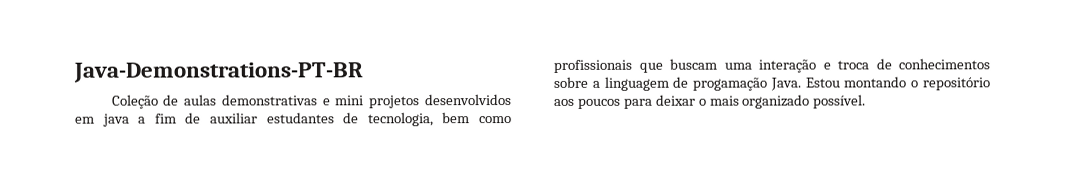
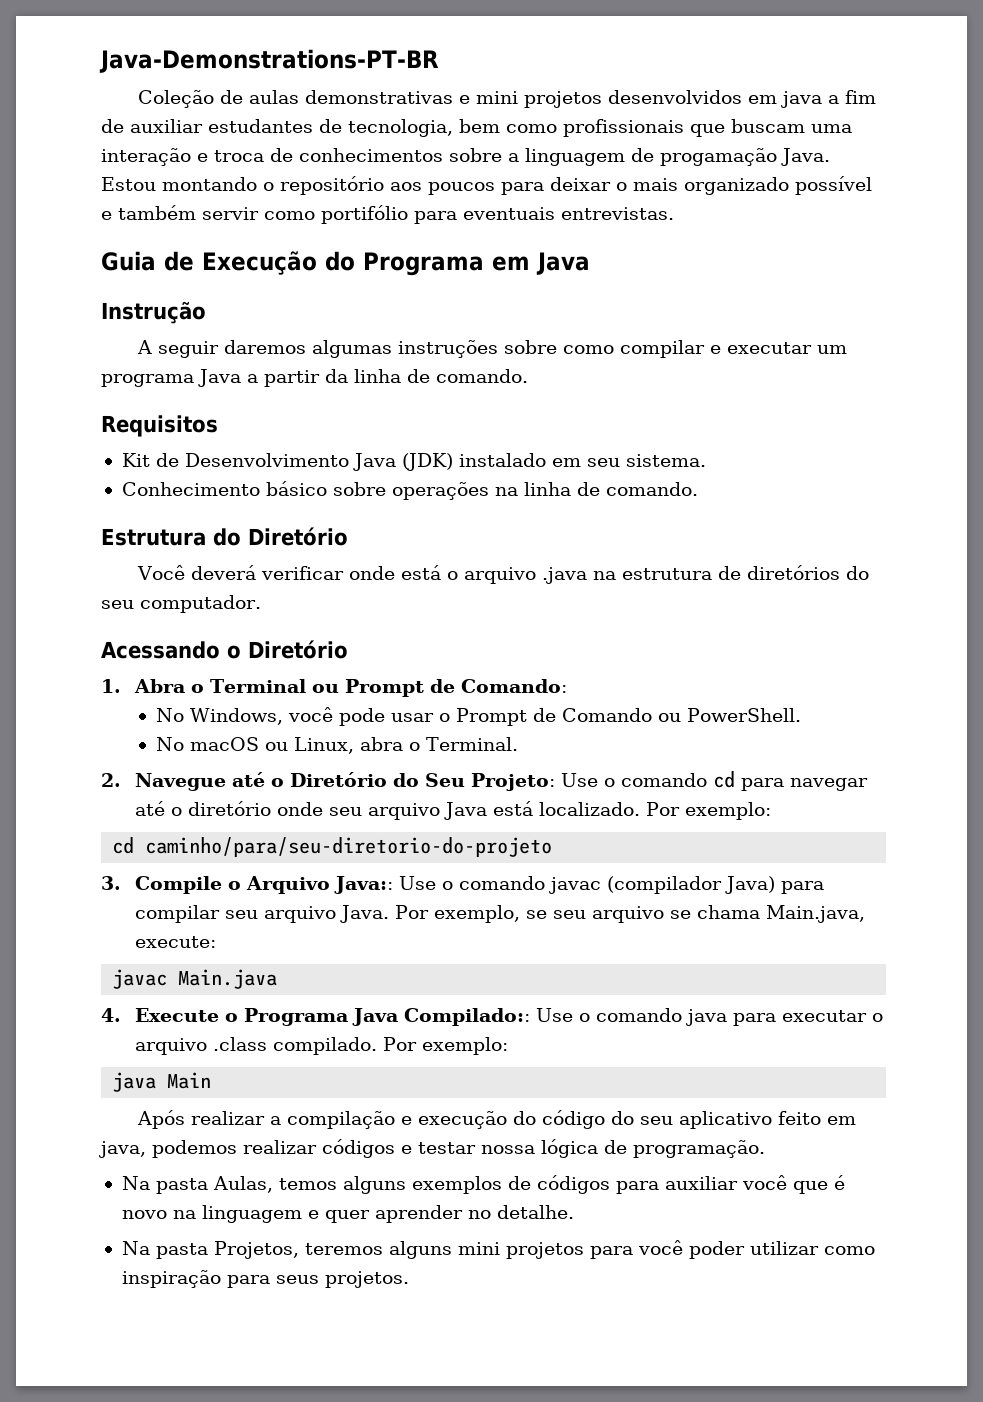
[813,94,867,109] possível. -> [795,176,872,195] [101,205,674,224] [101,251,590,276] [101,301,206,324] [137,340,848,358] [101,369,528,387] [101,415,218,437] [121,453,706,471] [121,481,698,500] [101,527,348,546] [137,565,870,584] [101,595,261,613] [101,640,348,659] [101,679,568,697] [156,707,802,726] [156,737,519,754] [101,771,869,791] [135,801,772,820] [112,837,553,857] [101,876,825,894] [135,905,866,923] [135,936,217,948] [112,969,278,989] [101,1008,884,1026] [135,1037,509,1055] [112,1072,212,1092] [137,1110,857,1129] [99,1139,765,1158] [121,1175,845,1194] [121,1205,574,1223] [121,1240,875,1259] [121,1270,409,1288] possível e também servir como portifólio para eventuais entrevistas. // Guia de Execução do Programa em Java // Instrução // A seguir daremos algumas instruções sobre como compilar e executar um programa Java a partir da linha de comando. // Requisitos // Kit de Desenvolvimento Java (JDK) instalado em seu sistema. // Conhecimento básico sobre operações na linha de comando. // Estrutura do Diretório // Você deverá verificar onde está o arquivo .java na estrutura de diretórios do seu computador. // Acessando o Diretório // 1. Abra o Terminal ou Prompt de Comando: // No Windows, você pode usar o Prompt de Comando ou PowerShell. // No macOS ou Linux, abra o Terminal. // 2. Navegue até o Diretório do Seu Projeto: Use o comando cd para navegar até o diretório onde seu arquivo Java está localizado. Por exemplo: // cd caminho/para/seu-diretorio-do-projeto // 3. Compile o Arquivo Java:: Use o comando javac (compilador Java) para compilar seu arquivo Java. Por exemplo, se seu arquivo se chama Main.java, execute: // javac Main.java // 4. Execute o Programa Java Compilado:: Use o comando java para executar o arquivo .class compilado. Por exemplo: // java Main // Após realizar a compilação e execução do código do seu aplicativo feito em java, podemos realizar códigos e testar nossa lógica de programação. // Na pasta Aulas, temos alguns exemplos de códigos para auxiliar você que é novo na linguagem e quer aprender no detalhe. // Na pasta Projetos, teremos alguns mini projetos para você poder utilizar como inspiração para seus projetos.

